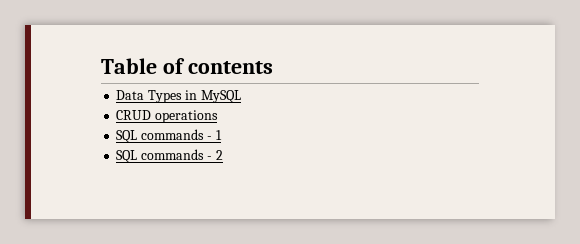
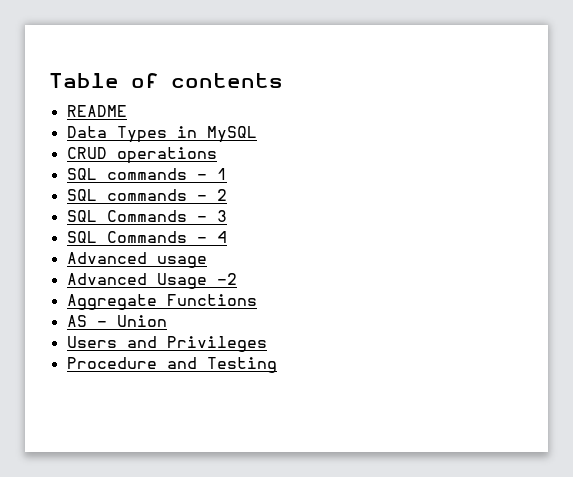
(273, 67) none -> [66,105,127,117] // README
(223, 155) none -> [66,210,227,222] [66,231,227,243] [66,252,207,268] [66,273,237,289] [66,294,257,310] [66,315,167,327] [66,336,267,352] [66,357,277,373] // SQL Commands - 3 // SQL Commands - 4 // Advanced usage // Advanced Usage -2 // Aggregate Functions // AS - Union // Users and Privileges // Procedure and Testing

